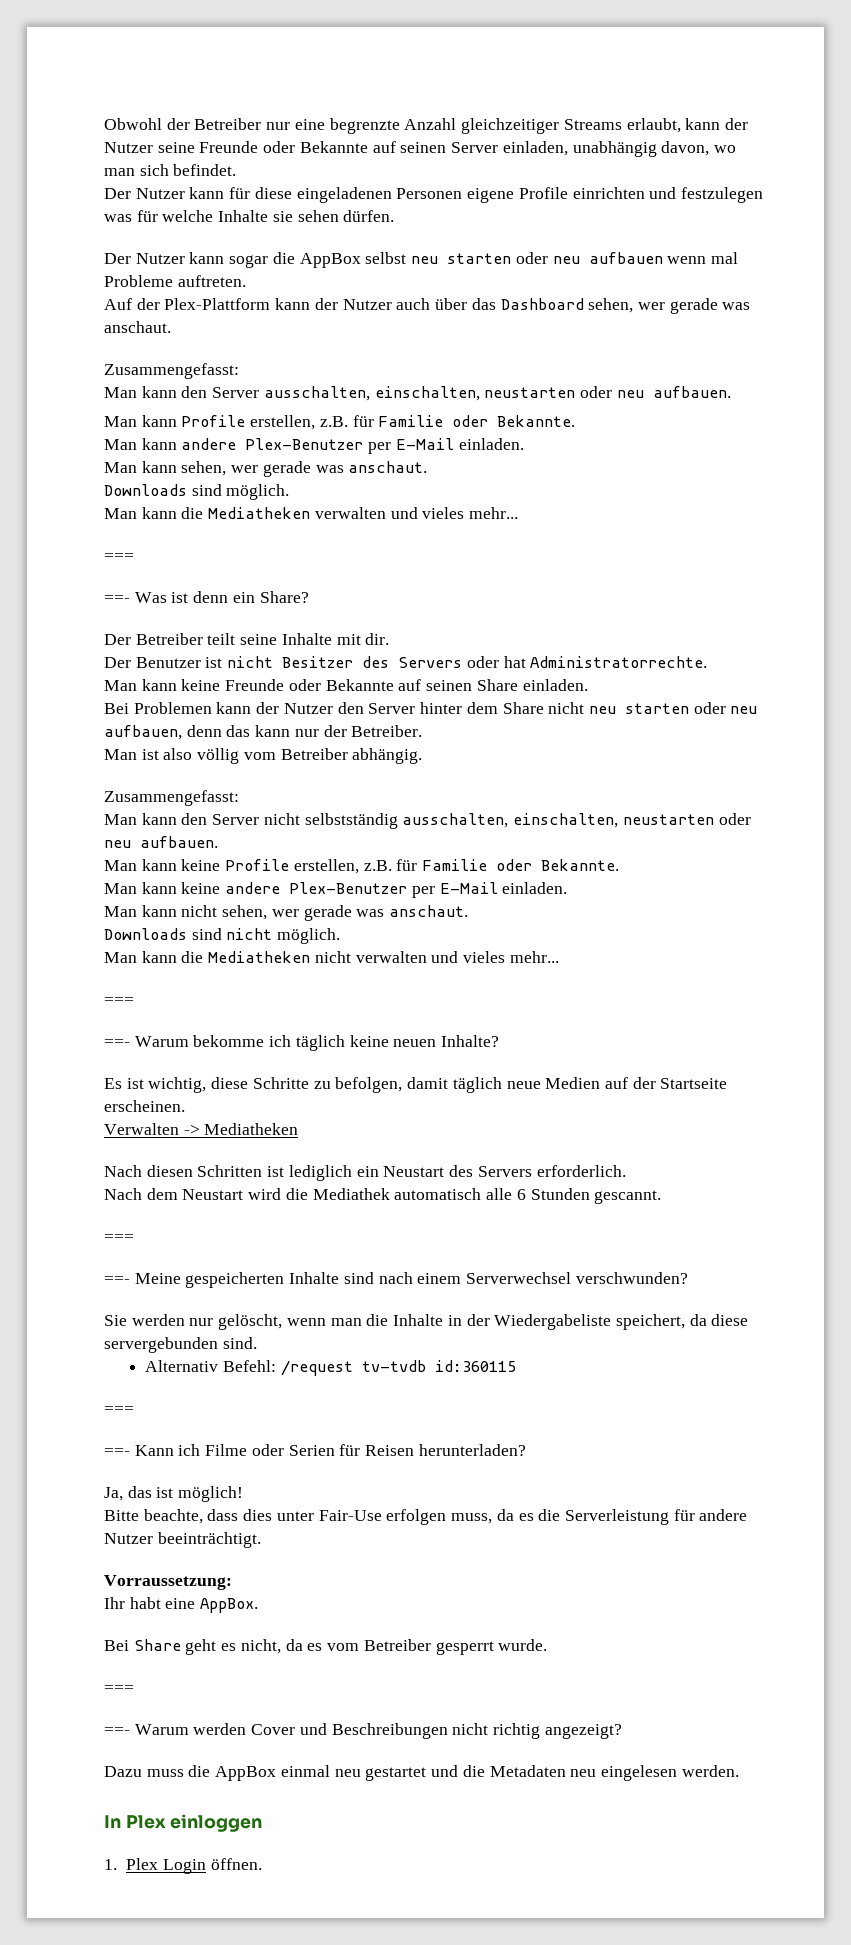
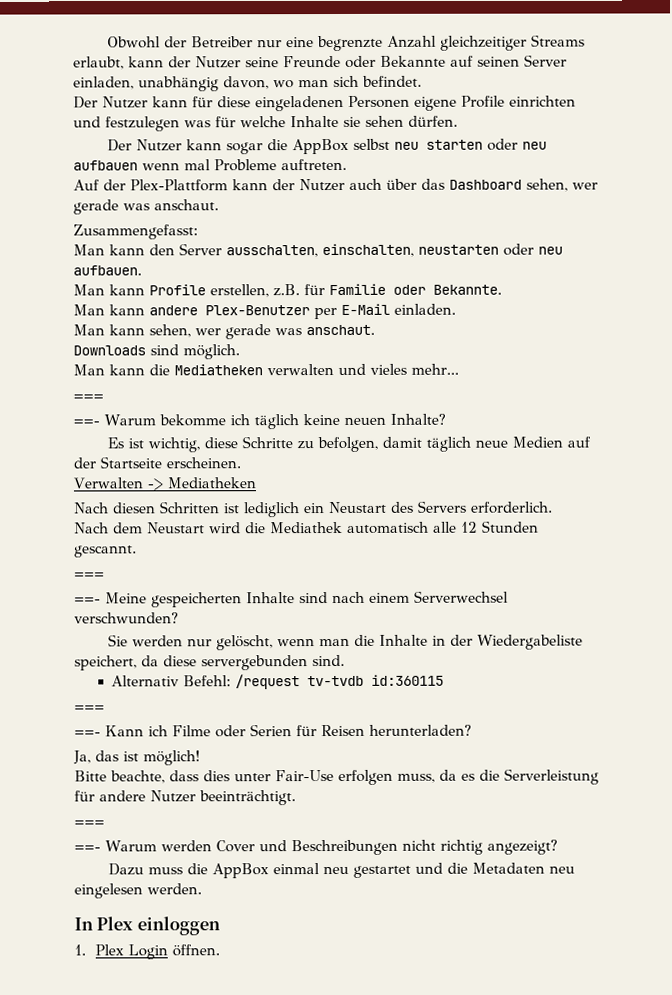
[104,591,309,603] [104,633,390,645] [104,656,708,668] [104,679,588,691] [104,702,758,714] [104,725,423,740] [104,748,423,764] [104,790,239,806] [104,813,751,829] [104,836,218,848] [104,859,620,874] [104,882,568,898] [104,905,469,921] [104,928,341,944] [104,951,559,963] [104,997,134,1005] // ==- Was ist denn ein Share? // Der Betreiber teilt seine Inhalte mit dir. // Der Benutzer ist nicht Besitzer des Servers oder hat Administratorrechte. // Man kann keine Freunde oder Bekannte auf seinen Share einladen. // Bei Problemen kann der Nutzer den Server hinter dem Share nicht neu starten oder neu aufbauen, denn das kann nur der Betreiber. // Man ist also völlig vom Betreiber abhängig. // Zusammengefasst: // Man kann den Server nicht selbstständig ausschalten, einschalten, neustarten oder neu aufbauen. // Man kann keine Profile erstellen, z.B. für Familie oder Bekannte. // Man kann keine andere Plex-Benutzer per E-Mail einladen. // Man kann nicht sehen, wer gerade was anschaut. // Downloads sind nicht möglich. // Man kann die Mediatheken nicht verwalten und vieles mehr... // === -> (104, 397) none
[516,1189,526,1200] 6 -> [461,521,478,533] 12
[104,1575,232,1590] [104,1597,259,1613] [104,1639,548,1655] // Vorraussetzung: // Ihr habt eine AppBox. // Bei Share geht es nicht, da es vom Betreiber gesperrt wurde. -> (296, 798) none

